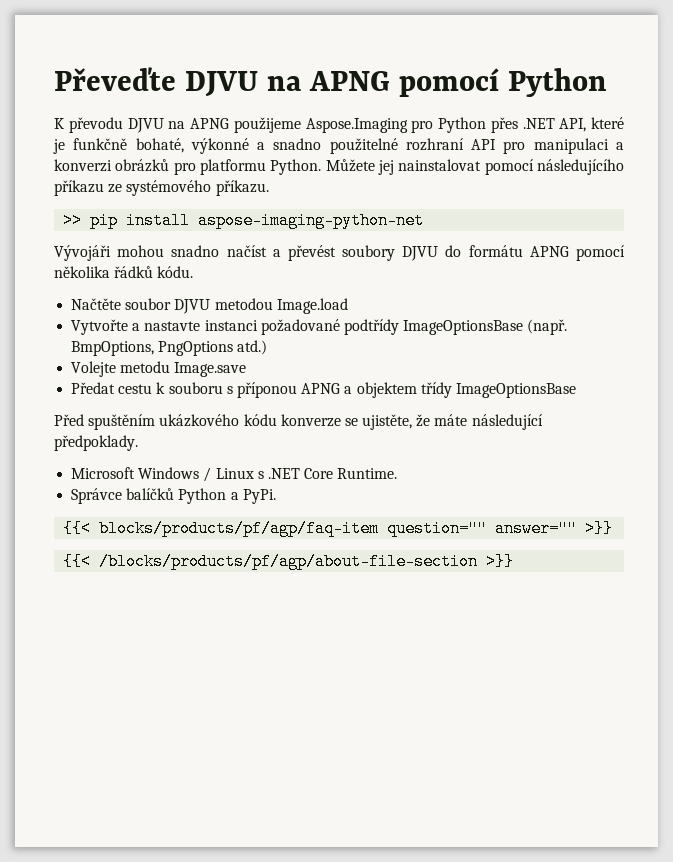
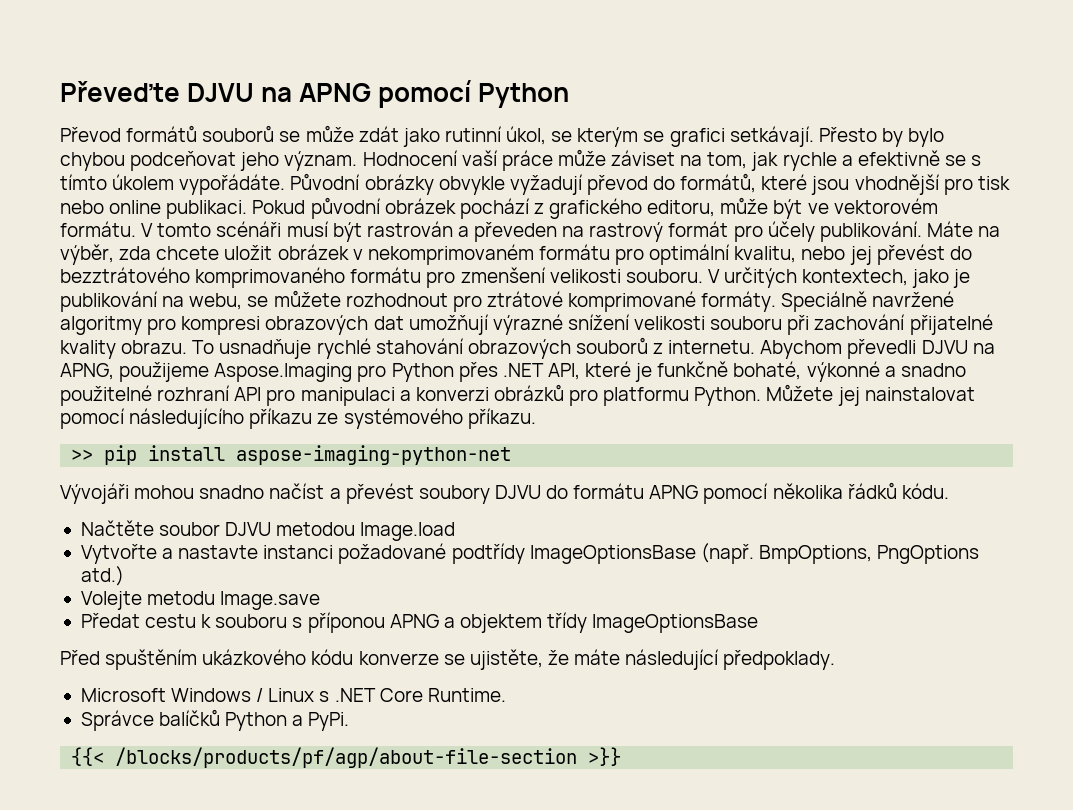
[54,117,229,133] K převodu DJVU na APNG -> [60,125,945,147] [60,149,982,171] [60,173,1010,195] [60,197,938,219] [60,221,1001,242] [60,244,972,265] [60,267,971,288] [60,290,955,312] [60,314,993,335] [60,337,995,359] [60,363,114,380] Převod formátů souborů se může zdát jako rutinní úkol, se kterým se grafici setkávají. Přesto by bylo chybou podceňovat jeho význam. Hodnocení vaší práce může záviset na tom, jak rychle a efektivně se s tímto úkolem vypořádáte. Původní obrázky obvykle vyžadují převod do formátů, které jsou vhodnější pro tisk nebo online publikaci. Pokud původní obrázek pochází z grafického editoru, může být ve vektorovém formátu. V tomto scénáři musí být rastrován a převeden na rastrový formát pro účely publikování. Máte na výběr, zda chcete uložit obrázek v nekomprimovaném formátu pro optimální kvalitu, nebo jej převést do bezztrátového komprimovaného formátu pro zmenšení velikosti souboru. V určitých kontextech, jako je publikování na webu, se můžete rozhodnout pro ztrátové komprimované formáty. Speciálně navržené algoritmy pro kompresi obrazových dat umožňují výrazné snížení velikosti souboru při zachování přijatelné kvality obrazu. To usnadňuje rychlé stahování obrazových souborů z internetu. Abychom převedli DJVU na APNG,
[63,520,614,537] // {{< blocks/products/pf/agp/faq-item question="" answer="" >}} -> (350, 721) none

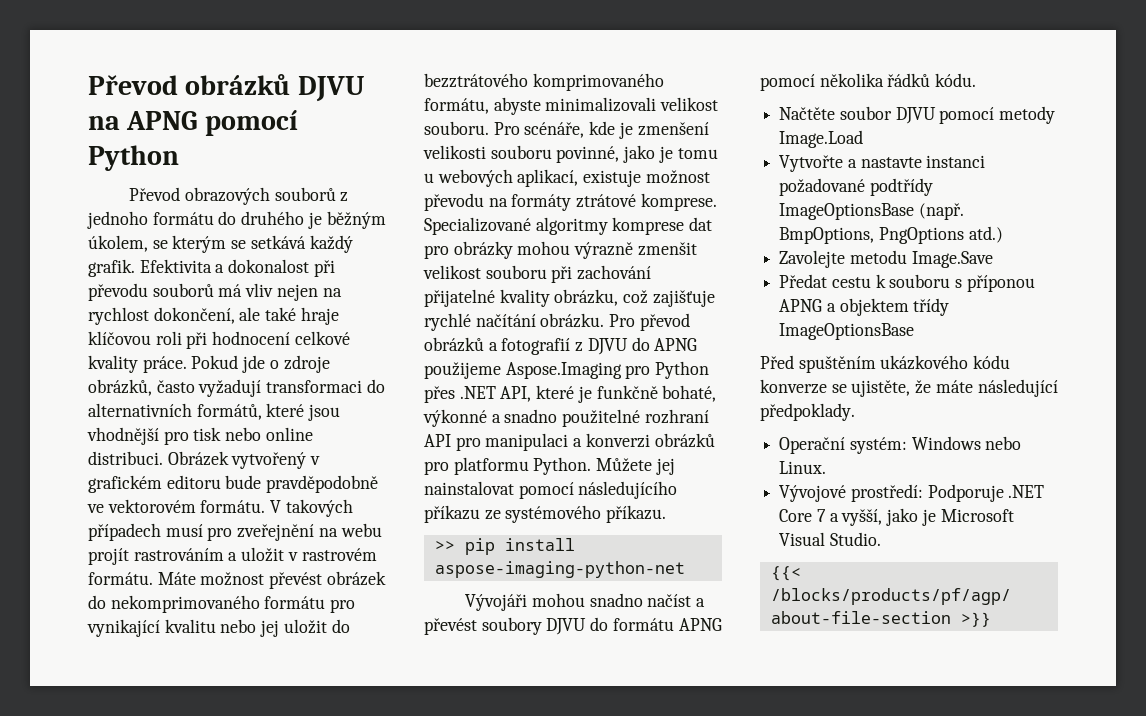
[60,81,180,102] Převeďte -> [88,74,291,95] Převod obrázků
[126,125,945,147] [60,149,982,171] [60,173,676,195] formátů souborů se může zdát jako rutinní úkol, se kterým se grafici setkávají. Přesto by bylo chybou podceňovat jeho význam. Hodnocení vaší práce může záviset na tom, jak rychle a efektivně se s tímto úkolem vypořádáte. Původní obrázky obvykle vyžadují převod do -> [184,187,349,205] [87,211,386,229] [88,235,353,253] [88,259,335,277] [88,283,342,301] [88,307,339,325] [88,331,350,349] [88,355,330,373] [88,379,385,397] [88,403,192,417] obrazových souborů z jednoho formátu do druhého je běžným úkolem, se kterým se setkává každý grafik. Efektivita a dokonalost při převodu souborů má vliv nejen na rychlost dokončení, ale také hraje klíčovou roli při hodnocení celkové kvality práce. Pokud jde o zdroje obrázků, často vyžadují transformaci do alternativních
[166,197,938,219] [60,221,1001,242] [60,244,797,265] publikaci. Pokud původní obrázek pochází z grafického editoru, může být ve vektorovém formátu. V tomto scénáři musí být rastrován a převeden na rastrový formát pro účely publikování. Máte na výběr, zda chcete uložit obrázek v nekomprimovaném formátu pro optimální kvalitu, -> [88,451,321,469] [88,475,379,493] [87,499,353,517] [88,523,382,541] [88,547,377,565] [88,571,386,589] [88,595,356,613] [87,619,216,637] distribuci. Obrázek vytvořený v grafickém editoru bude pravděpodobně ve vektorovém formátu. V takových případech musí pro zveřejnění na webu projít rastrováním a uložit v rastrovém formátu. Máte možnost převést obrázek do nekomprimovaného formátu pro vynikající kvalitu
[876,244,945,265] převést -> [283,619,327,634] uložit
[350,267,971,288] [60,290,955,312] [60,314,706,335] formátu pro zmenšení velikosti souboru. V určitých kontextech, jako je publikování na webu, se můžete rozhodnout pro ztrátové komprimované formáty. Speciálně navržené algoritmy pro kompresi obrazových dat umožňují výrazné snížení velikosti -> [424,97,719,115] [424,121,709,139] [423,145,718,163] [424,169,710,187] [424,193,717,211] [424,217,713,235] [424,241,697,259] [423,265,481,279] formátu, abyste minimalizovali velikost souboru. Pro scénáře, kde je zmenšení velikosti souboru povinné, jako je tomu u webových aplikací, existuje možnost převodu na formáty ztrátové komprese. Specializované algoritmy komprese dat pro obrázky mohou výrazně zmenšit velikost
[121,337,995,359] [60,363,114,380] obrazu. To usnadňuje rychlé stahování obrazových souborů z internetu. Abychom převedli DJVU na APNG, -> [554,289,715,307] [424,313,690,331] [424,337,698,355] obrázku, což zajišťuje rychlé načítání obrázku. Pro převod obrázků a fotografií z DJVU do APNG
[276,522,456,541] metodou Image.load -> [939,106,1056,124] [779,130,864,148] pomocí metody Image.Load
[80,591,321,610] Volejte metodu Image.save -> [779,250,993,268] Zavolejte metodu Image.Save
[80,688,506,702] [80,709,350,731] Microsoft Windows / Linux s .NET Core Runtime. // Správce balíčků Python a PyPi. -> [779,436,1022,454] [779,461,827,474] [779,484,1045,502] [779,508,1014,526] [779,532,881,546] Operační systém: Windows nebo Linux. // Vývojové prostředí: Podporuje .NET Core 7 a vyšší, jako je Microsoft Visual Studio.

